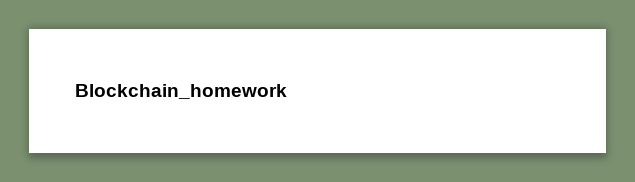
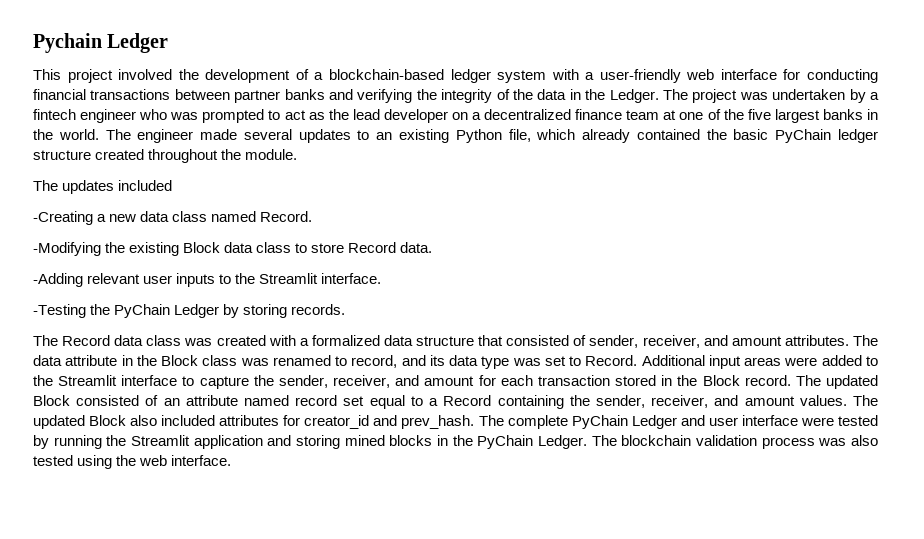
[75,84,287,99] Blockchain_homework -> [33,33,169,53] [33,69,878,83] [33,89,879,103] [33,109,878,123] [33,129,879,143] [33,149,298,163] [33,180,173,194] [33,211,313,225] [33,242,433,256] [33,273,382,287] [33,304,346,318] [33,335,879,348] [33,355,878,369] [33,375,878,389] [33,395,879,409] [33,415,878,429] [33,435,878,449] [33,455,232,469] Pychain Ledger // This project involved the development of a blockchain-based ledger system with a user-friendly web interface for conducting financial transactions between partner banks and verifying the integrity of the data in the Ledger. The project was undertaken by a fintech engineer who was prompted to act as the lead developer on a decentralized finance team at one of the five largest banks in the world. The engineer made several updates to an existing Python file, which already contained the basic PyChain ledger structure created throughout the module. // The updates included // -Creating a new data class named Record. // -Modifying the existing Block data class to store Record data. // -Adding relevant user inputs to the Streamlit interface. // -Testing the PyChain Ledger by storing records. // The Record data class was created with a formalized data structure that consisted of sender, receiver, and amount attributes. The data attribute in the Block class was renamed to record, and its data type was set to Record. Additional input areas were added to the Streamlit interface to capture the sender, receiver, and amount for each transaction stored in the Block record. The updated Block consisted of an attribute named record set equal to a Record containing the sender, receiver, and amount values. The updated Block also included attributes for creator_id and prev_hash. The complete PyChain Ledger and user interface were tested by running the Streamlit application and storing mined blocks in the PyChain Ledger. The blockchain validation process was also tested using the web interface.

